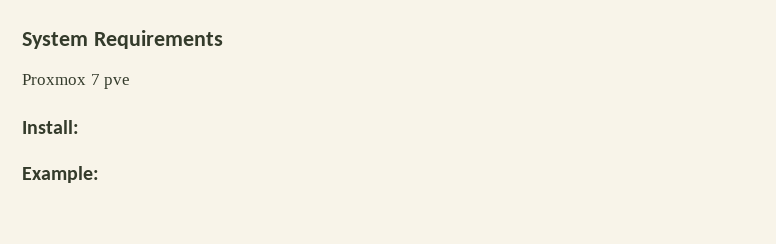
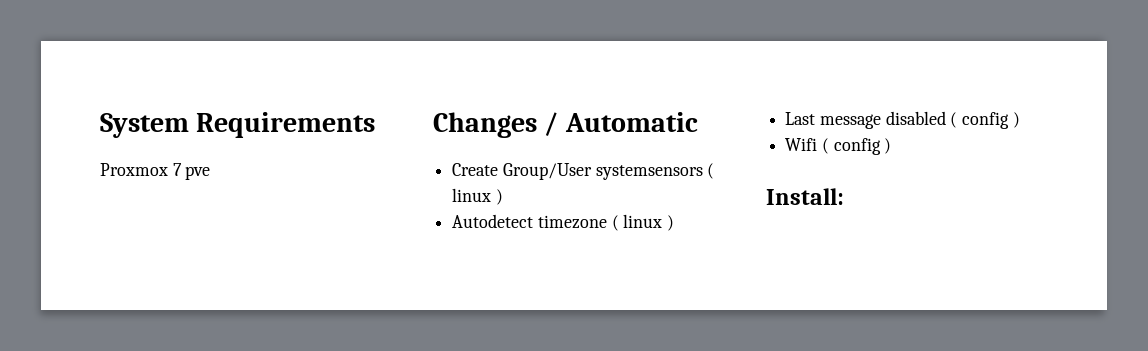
(131, 83) none -> [433,112,698,138] [452,163,715,180] [452,188,503,205] [452,214,675,231] [785,111,1020,129] [785,138,892,155] // Changes / Automatic // Create Group/User systemsensors ( linux ) // Autodetect timezone ( linux ) // Last message disabled ( config ) // Wifi ( config )
[22,166,99,183] // Example: -> (844, 196) none

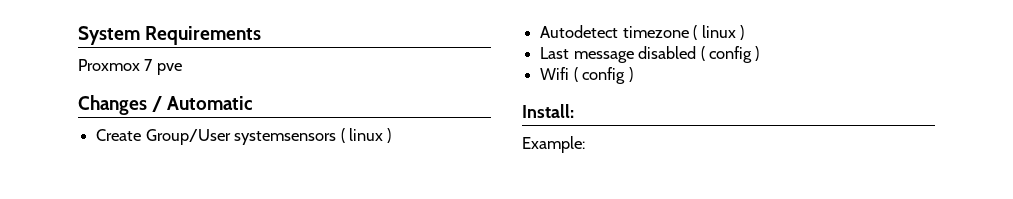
(844, 196) none -> [522,136,585,153] // Example:

